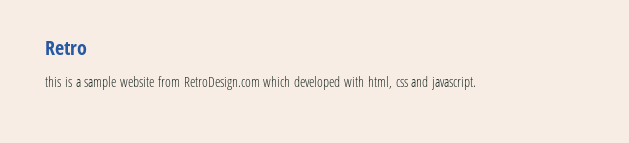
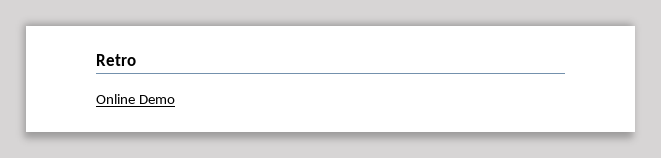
[45,76,477,90] this is a sample website from RetroDesign.com which developed with html, css and javascript. -> [96,94,175,104] Online Demo

